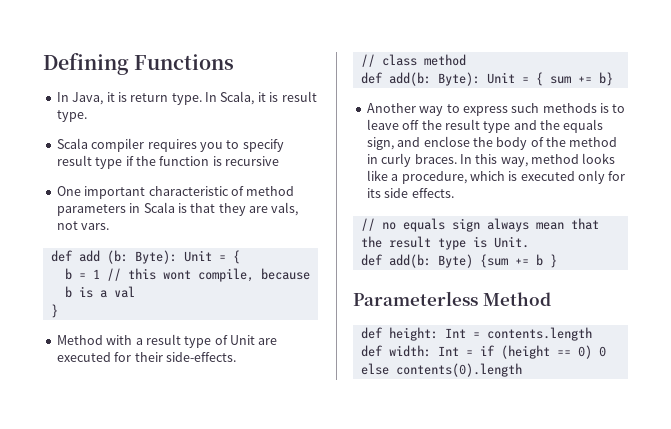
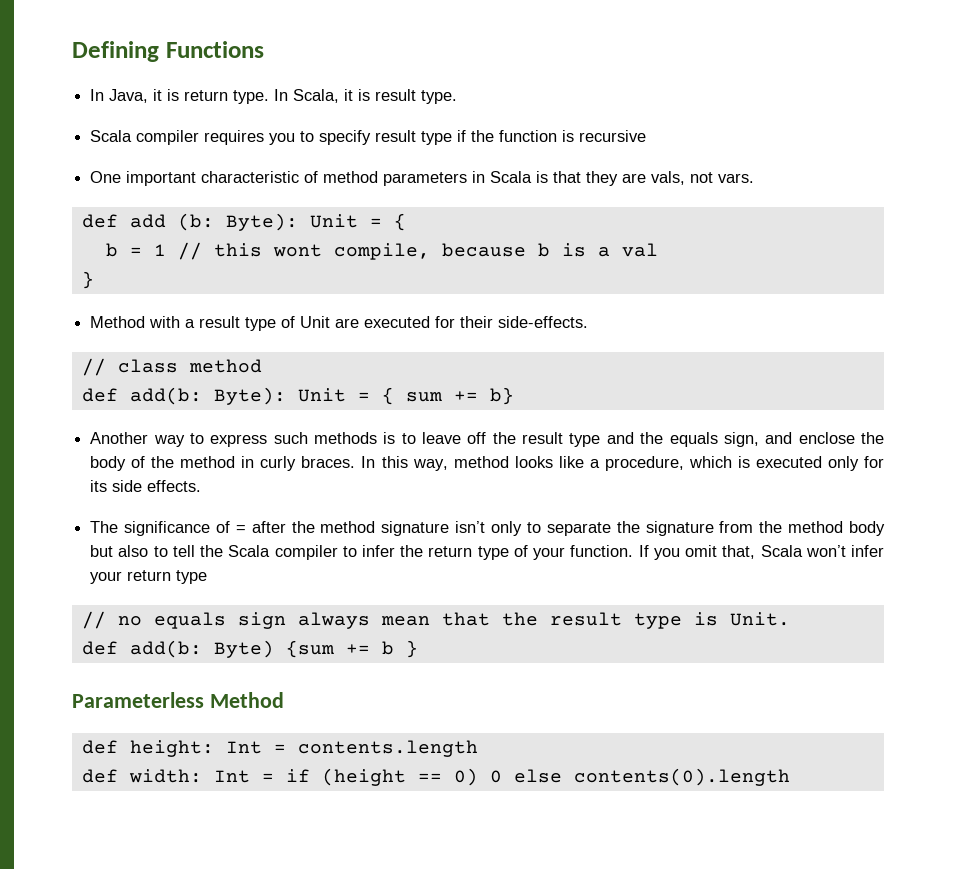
(454, 193) none -> [90,521,885,536] [90,545,885,560] [90,570,208,584] // The significance of = after the method signature isn’t only to separate the signature from the method body but also to tell the Scala compiler to infer the return type of your function. If you omit that, Scala won’t infer your return type

